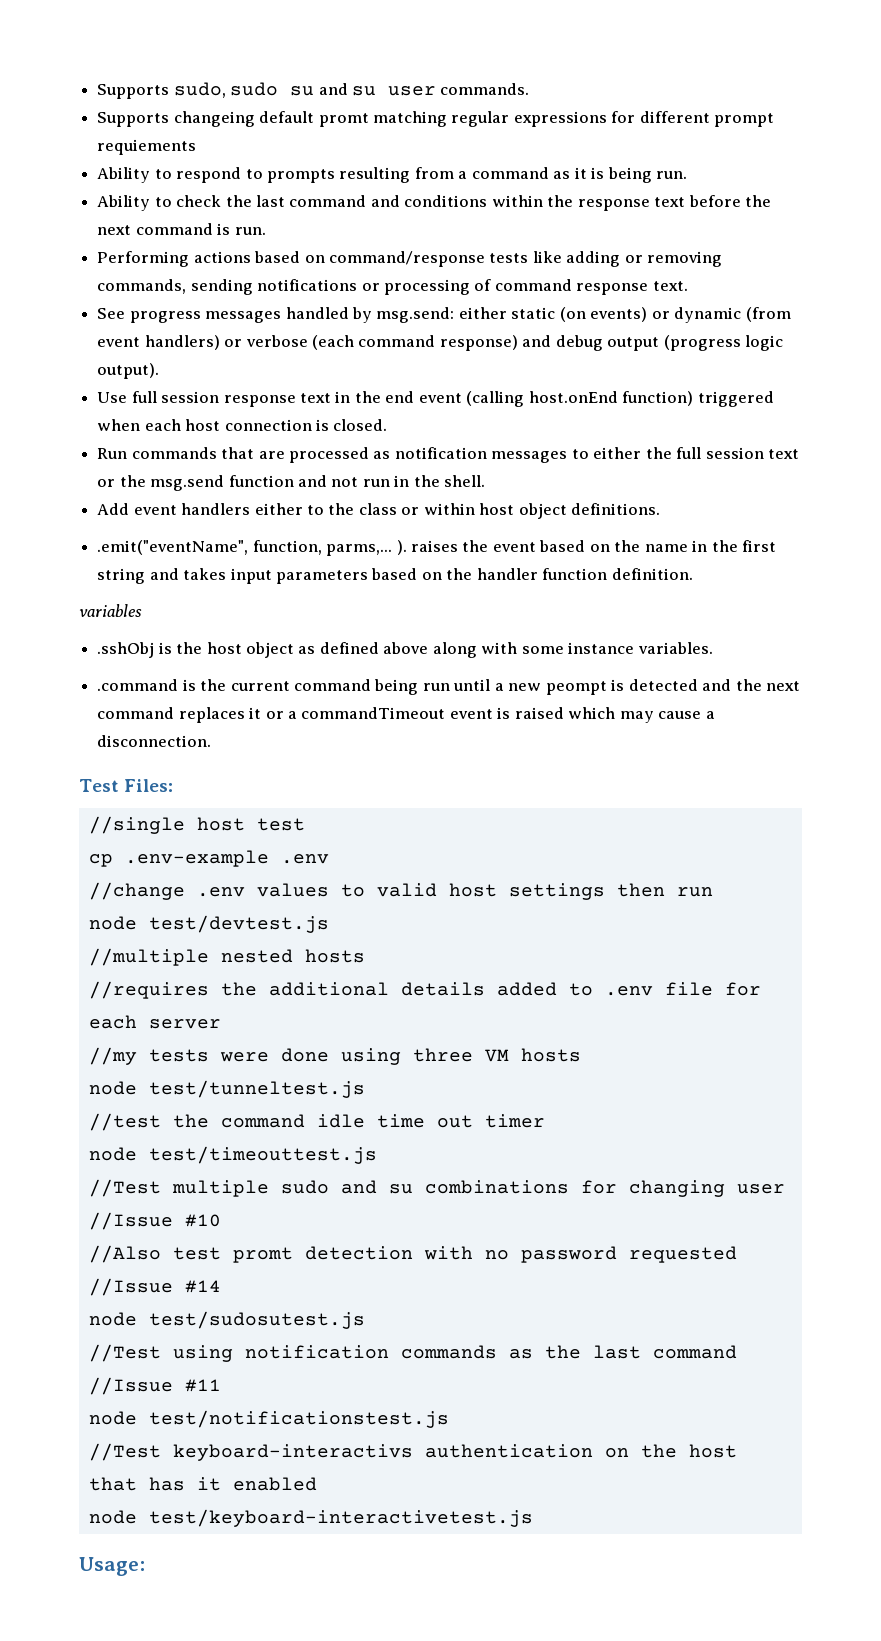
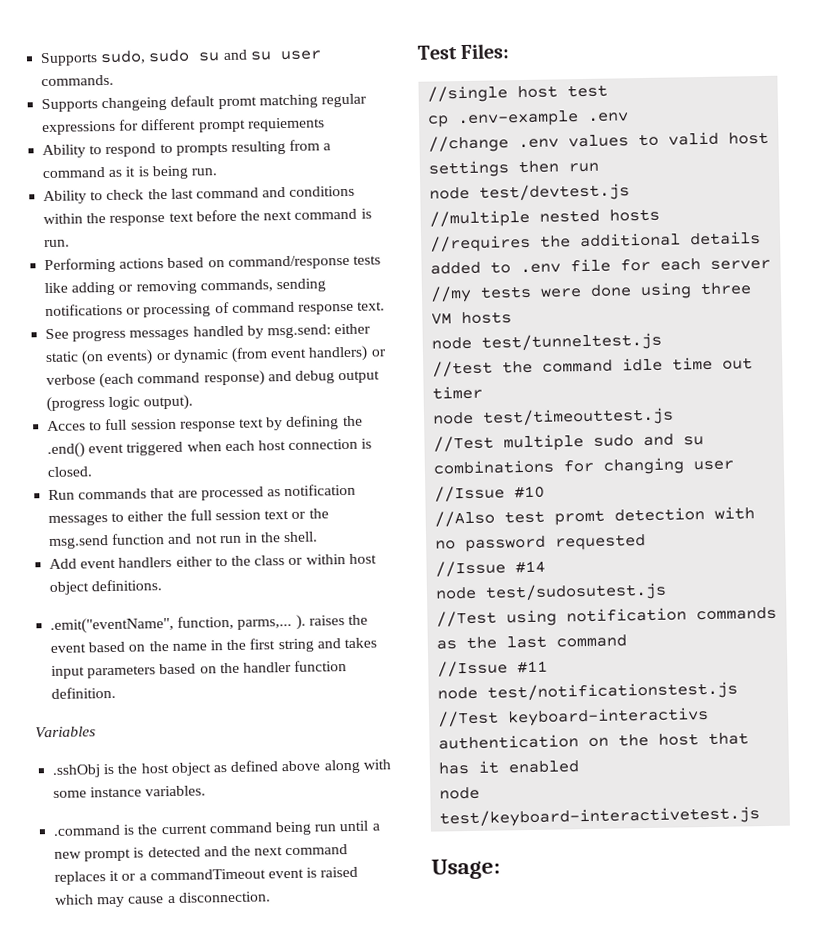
[97,392,128,403] Use -> [47,420,103,432] Acces to
[335,391,694,407] in the end event (calling host.onEnd function) -> [266,415,363,431] [47,442,125,459] by defining the .end() event
[79,604,142,617] variables -> [35,726,96,738] Variables
[545,681,607,695] peompt -> [84,848,132,862] prompt

